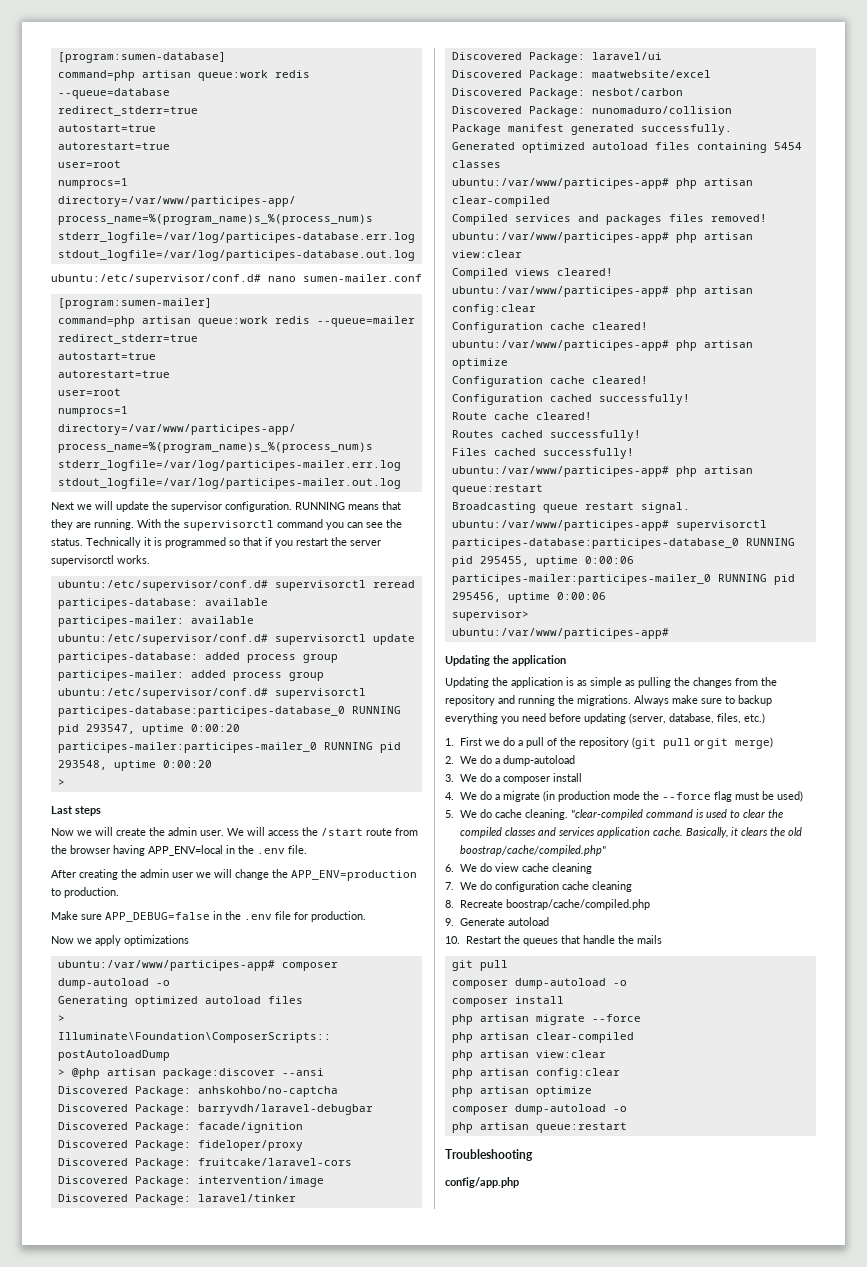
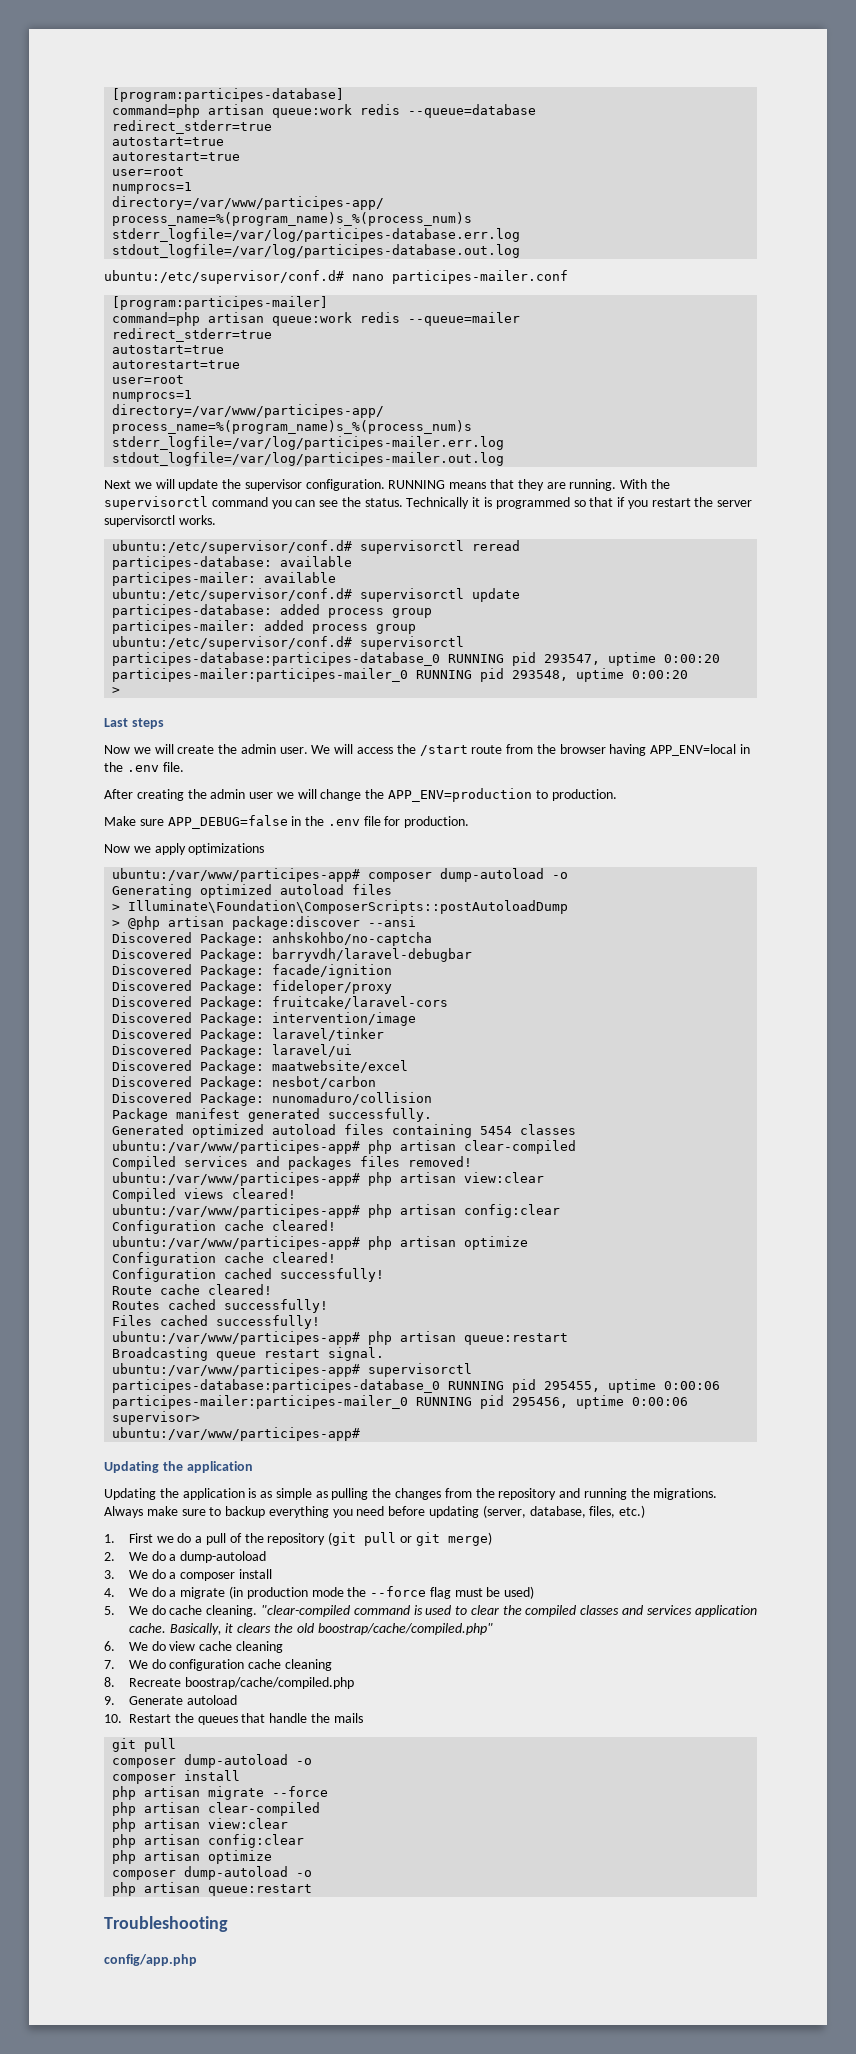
[57,52,226,63] [program:sumen-database] -> [112,88,345,102] [program:participes-database]
[303,274,422,282] [57,298,212,309] sumen-mailer.conf // [program:sumen-mailer] -> [392,270,568,284] [112,296,329,310] participes-mailer.conf // [program:participes-mailer]

